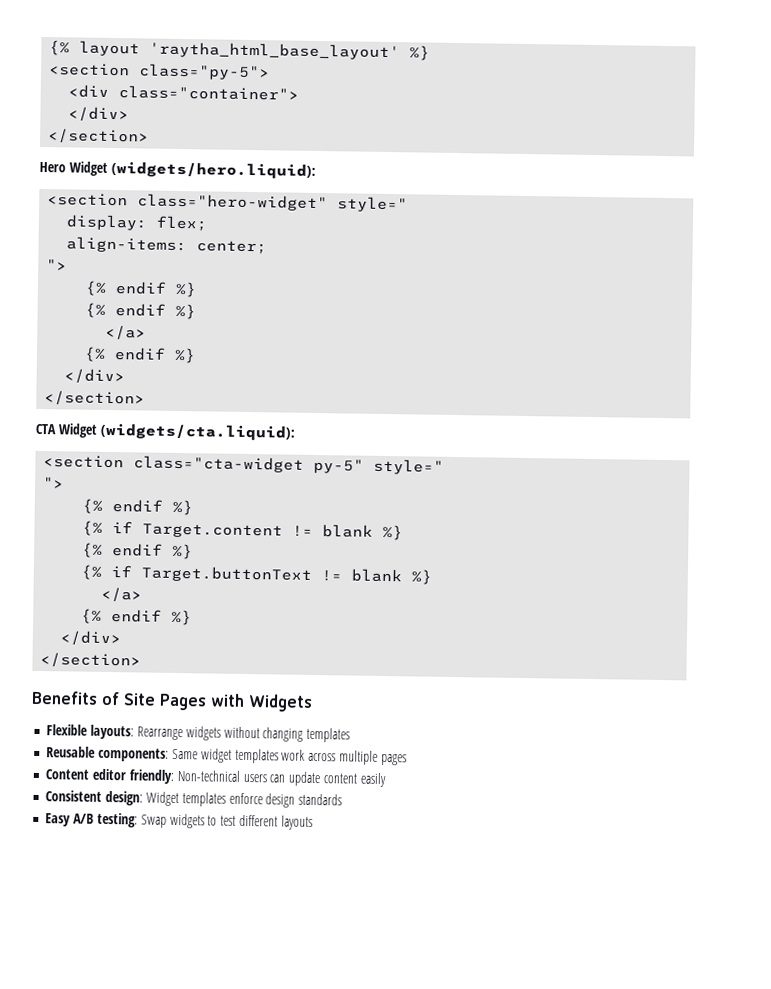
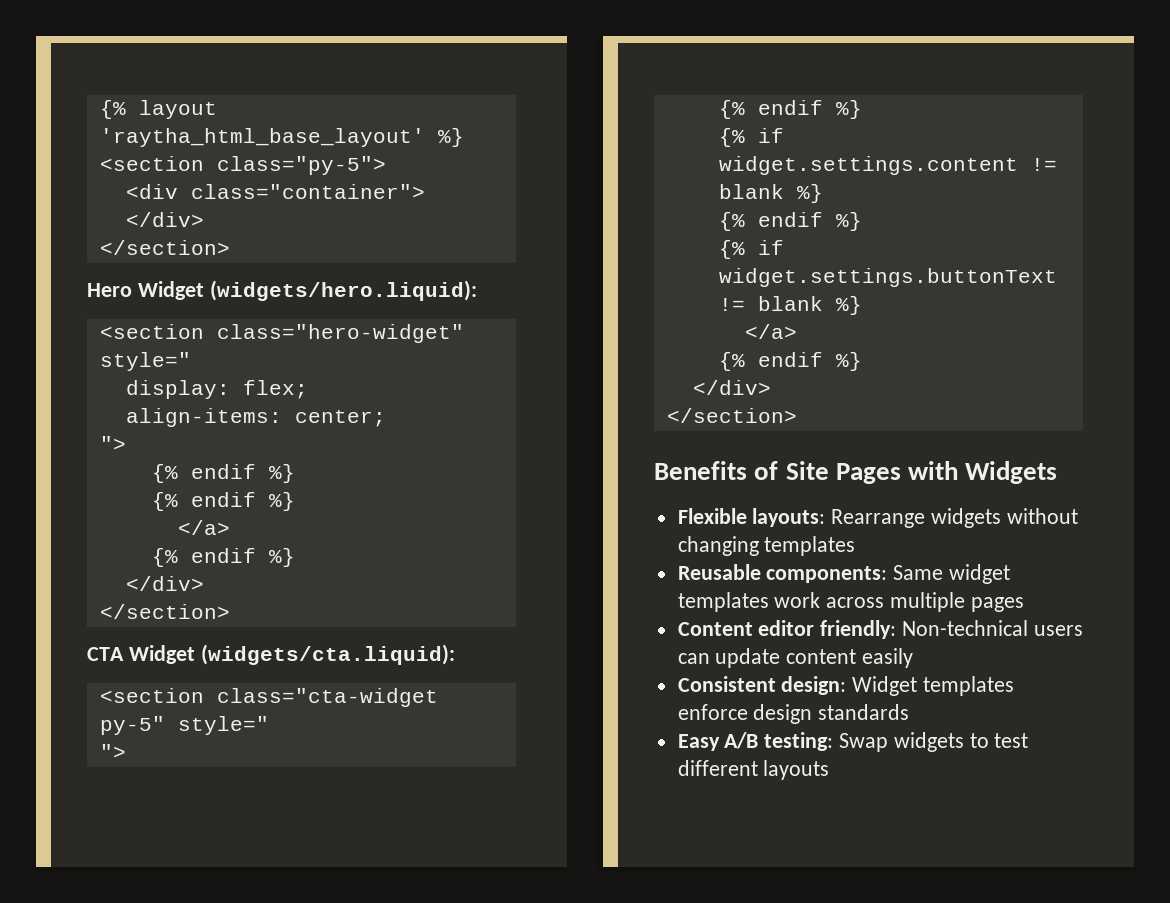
[142,523,284,539] Target.content -> [718,156,1018,175] widget.settings.content
[141,565,313,583] Target.buttonText -> [718,268,1057,287] widget.settings.buttonText

